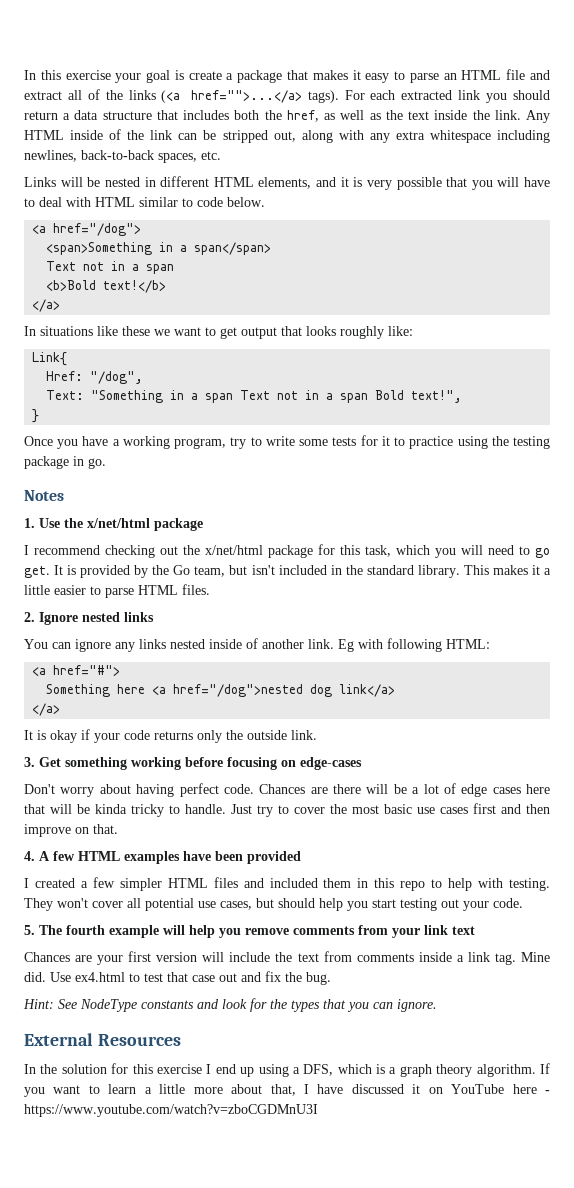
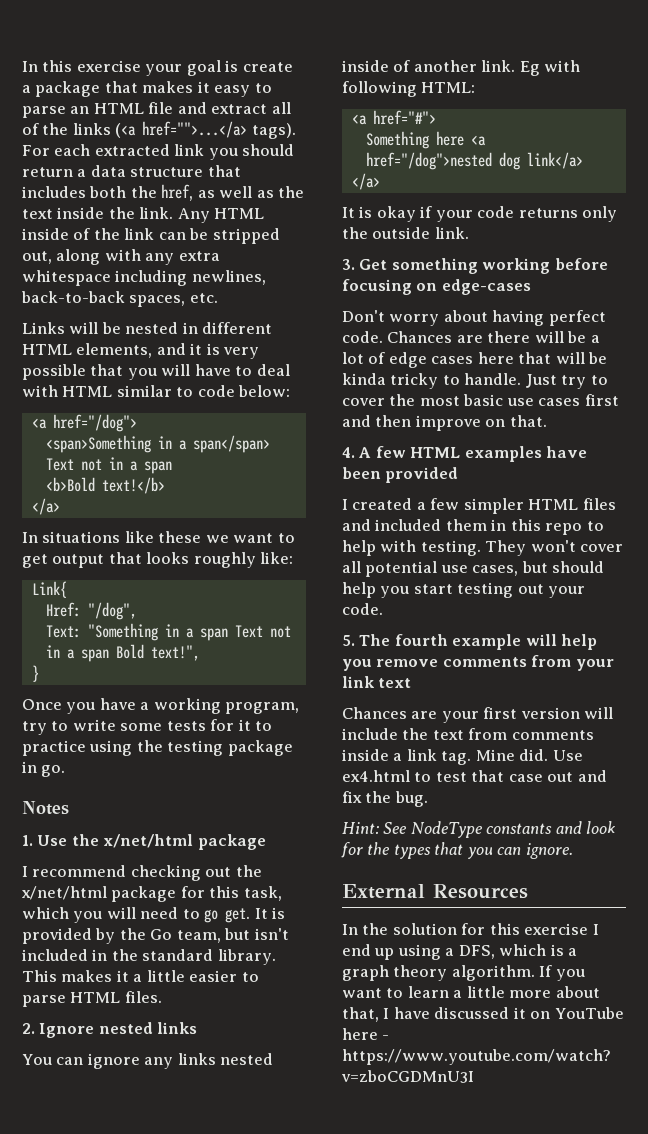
[227,197,265,207] below. -> [238,385,291,397] below:

